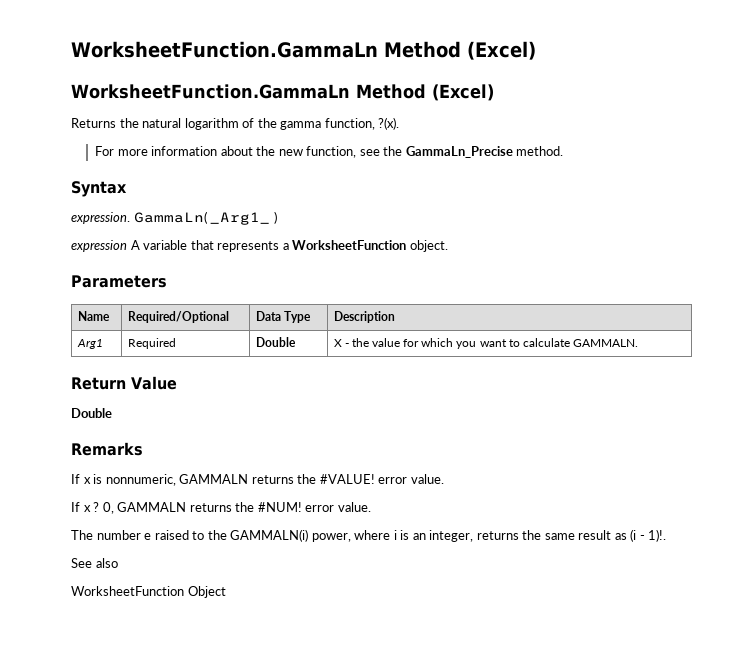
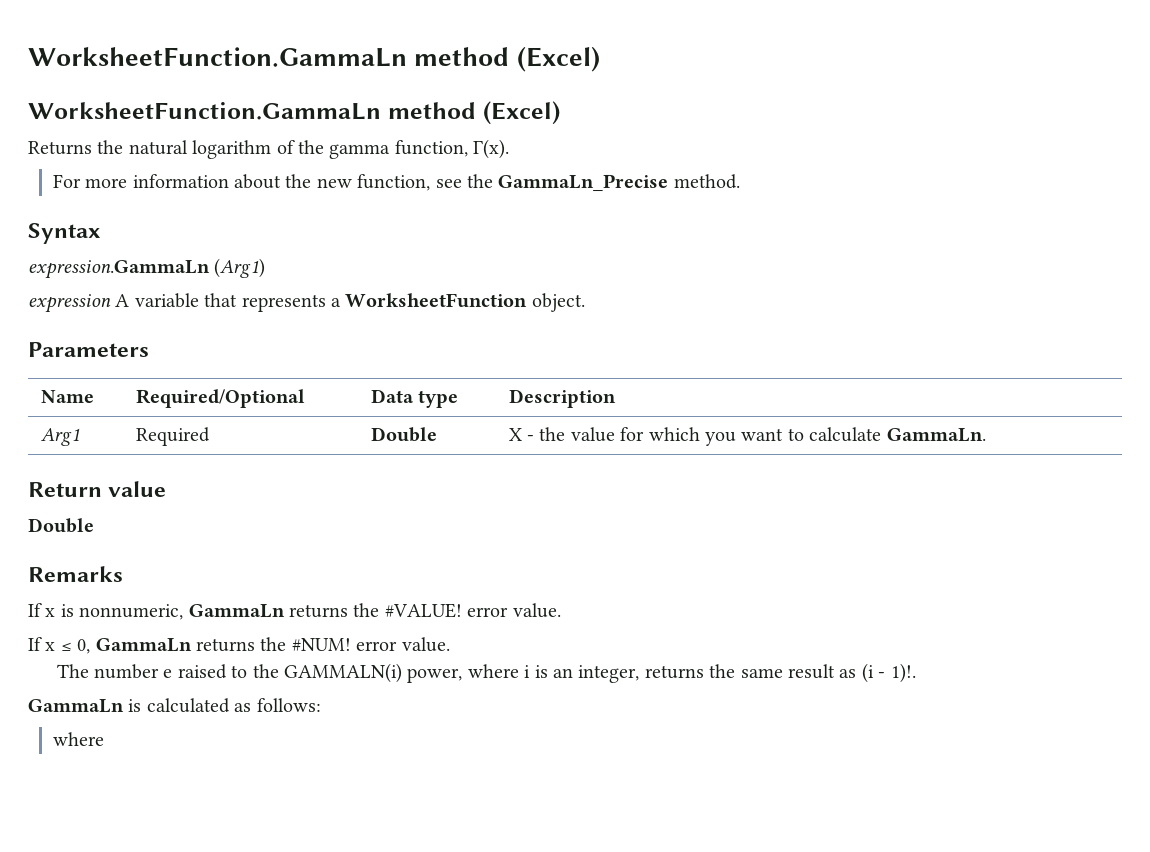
[71,41,461,58] WorksheetFunction.GammaLn Method -> [28,47,510,67] WorksheetFunction.GammaLn method
[355,84,426,99] Method -> [387,102,476,119] method
[378,117,400,130] ?(x). -> [473,139,510,159] Γ(x).
[71,211,277,225] expression. GammaLn( _Arg1_ ) -> [28,258,266,279] expression.GammaLn (Arg1)
[283,311,311,323] Type -> [418,390,459,408] type
[572,339,638,347] GAMMALN. -> [886,428,986,442] GammaLn.
[131,376,177,390] Value -> [108,481,167,497] value
[179,474,249,484] GAMMALN -> [188,604,285,618] GammaLn
[93,502,187,514] ? 0, GAMMALN -> [60,638,192,654] ≤ 0, GammaLn
[71,558,118,568] [71,586,226,598] See also // WorksheetFunction Object -> [28,698,321,713] [52,732,104,746] GammaLn is calculated as follows: // where

